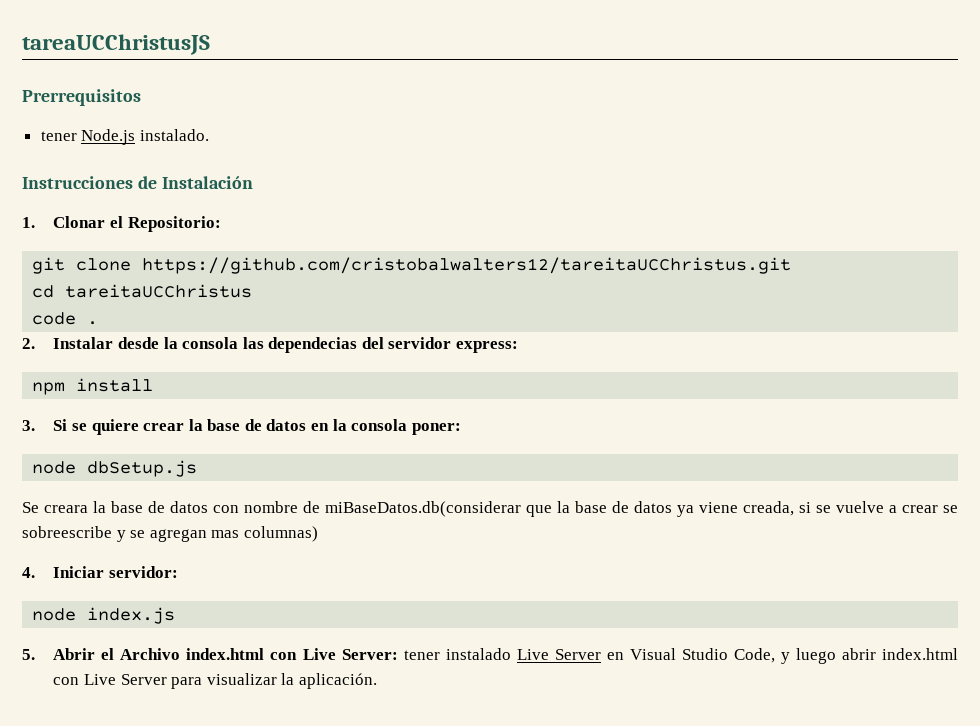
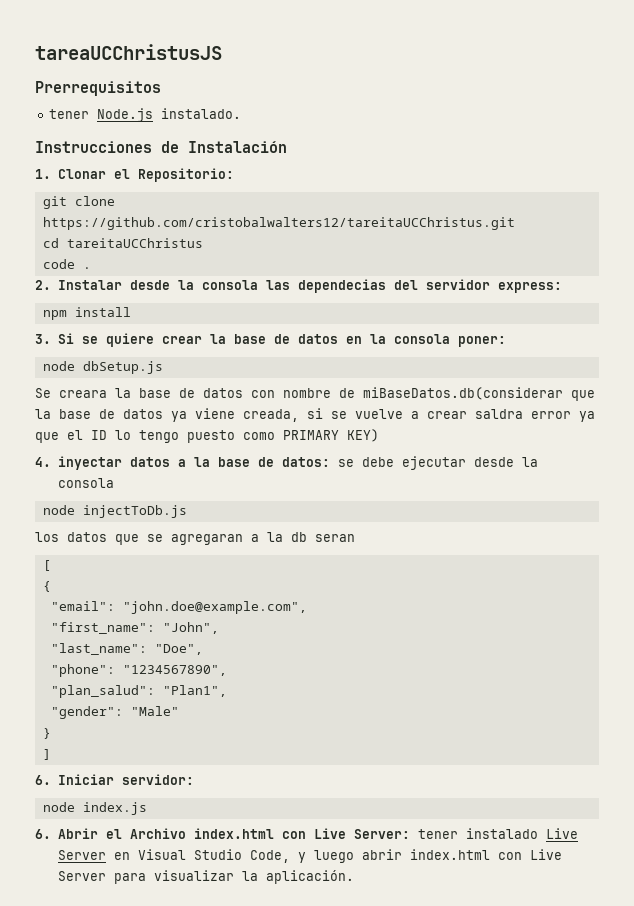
[943,505,958,513] [22,526,318,542] [22,567,35,578] se sobreescribe y se agregan mas columnas) // 4. -> [475,409,595,422] [35,429,379,443] [35,456,538,470] [57,478,114,488] [42,505,187,518] [35,532,355,545] [42,560,51,571] [42,581,51,592] [50,601,307,614] [50,622,219,634] [50,643,203,655] [50,664,227,677] [50,685,227,698] [50,706,179,719] [42,728,51,739] [42,749,51,760] [35,775,51,785] saldra error ya que el ID lo tengo puesto como PRIMARY KEY) // 4. inyectar datos a la base de datos: se debe ejecutar desde la consola // node injectToDb.js // los datos que se agregaran a la db seran // [ // { // "email": "john.doe@example.com", // "first_name": "John", // "last_name": "Doe", // "phone": "1234567890", // "plan_salud": "Plan1", // "gender": "Male" // } // ] // 6.
[22,649,35,660] 5. -> [35,829,51,839] 6.

